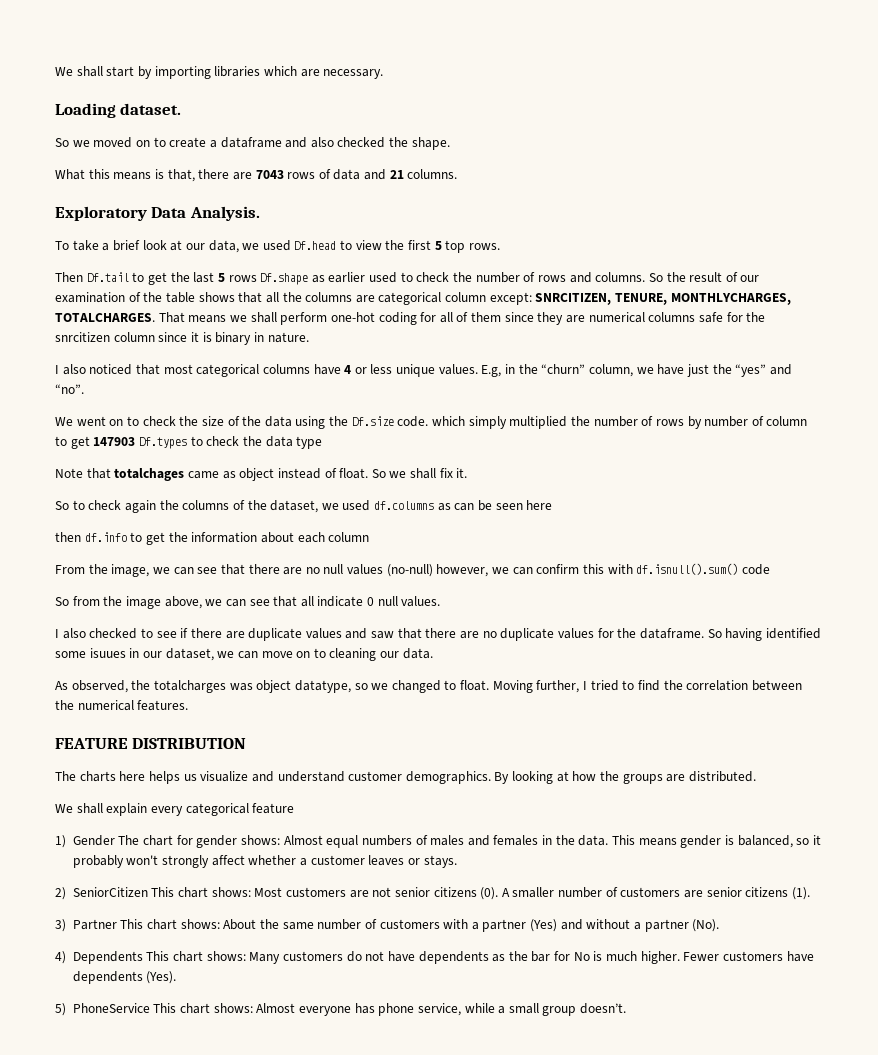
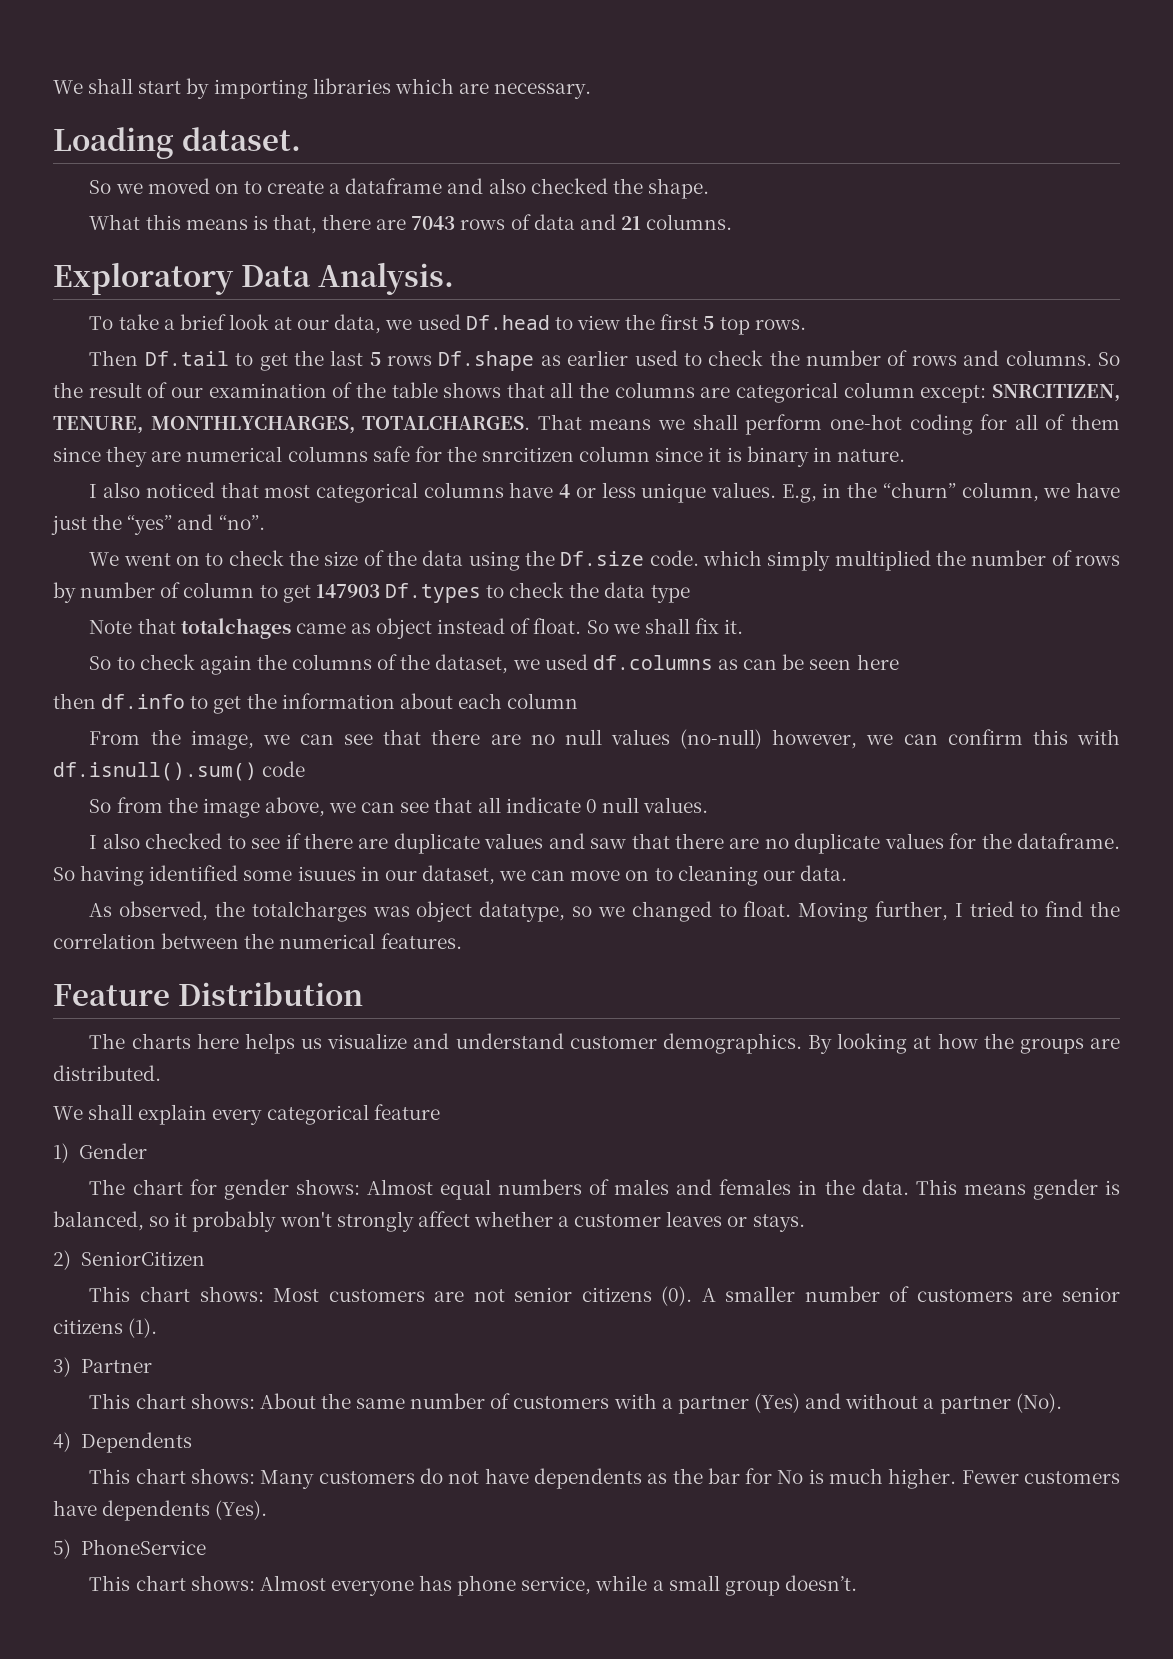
[55,738,247,749] FEATURE DISTRIBUTION -> [53,982,363,1006] Feature Distribution
(115, 840) none -> (147, 1151) //
(148, 892) none -> (205, 1258) //
(117, 924) none -> (152, 1366) //
(143, 957) none -> (192, 1442) //
(150, 1008) none -> (206, 1547) //

